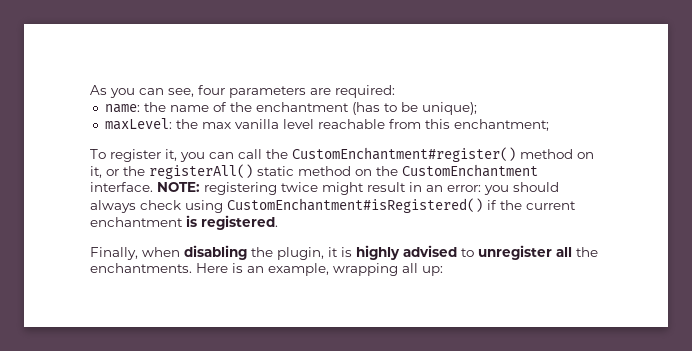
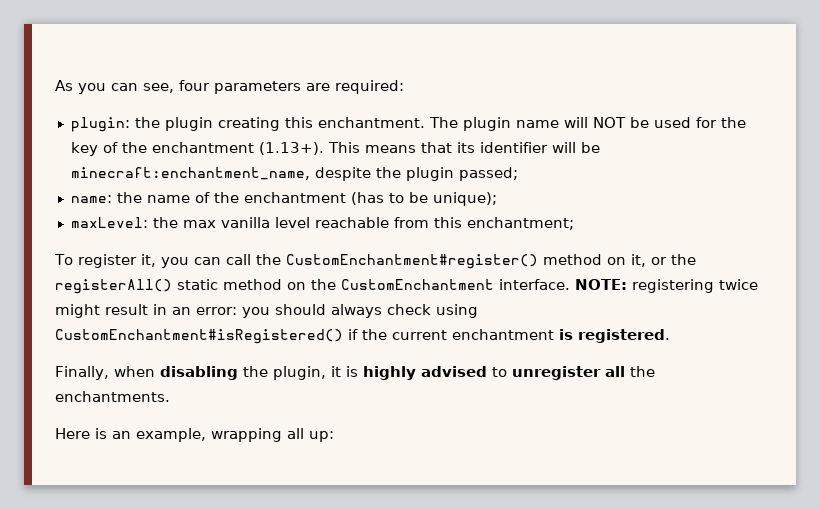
(395, 91) none -> [70,117,746,132] [70,142,600,156] [70,167,518,181] // plugin: the plugin creating this enchantment. The plugin name will NOT be used for the key of the enchantment (1.13+). This means that its identifier will be minecraft:enchantment_name, despite the plugin passed;
(192, 268) none -> (170, 396) //

